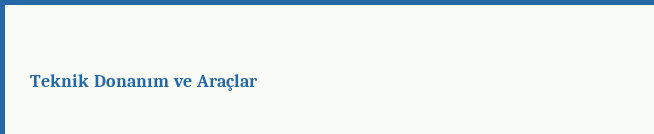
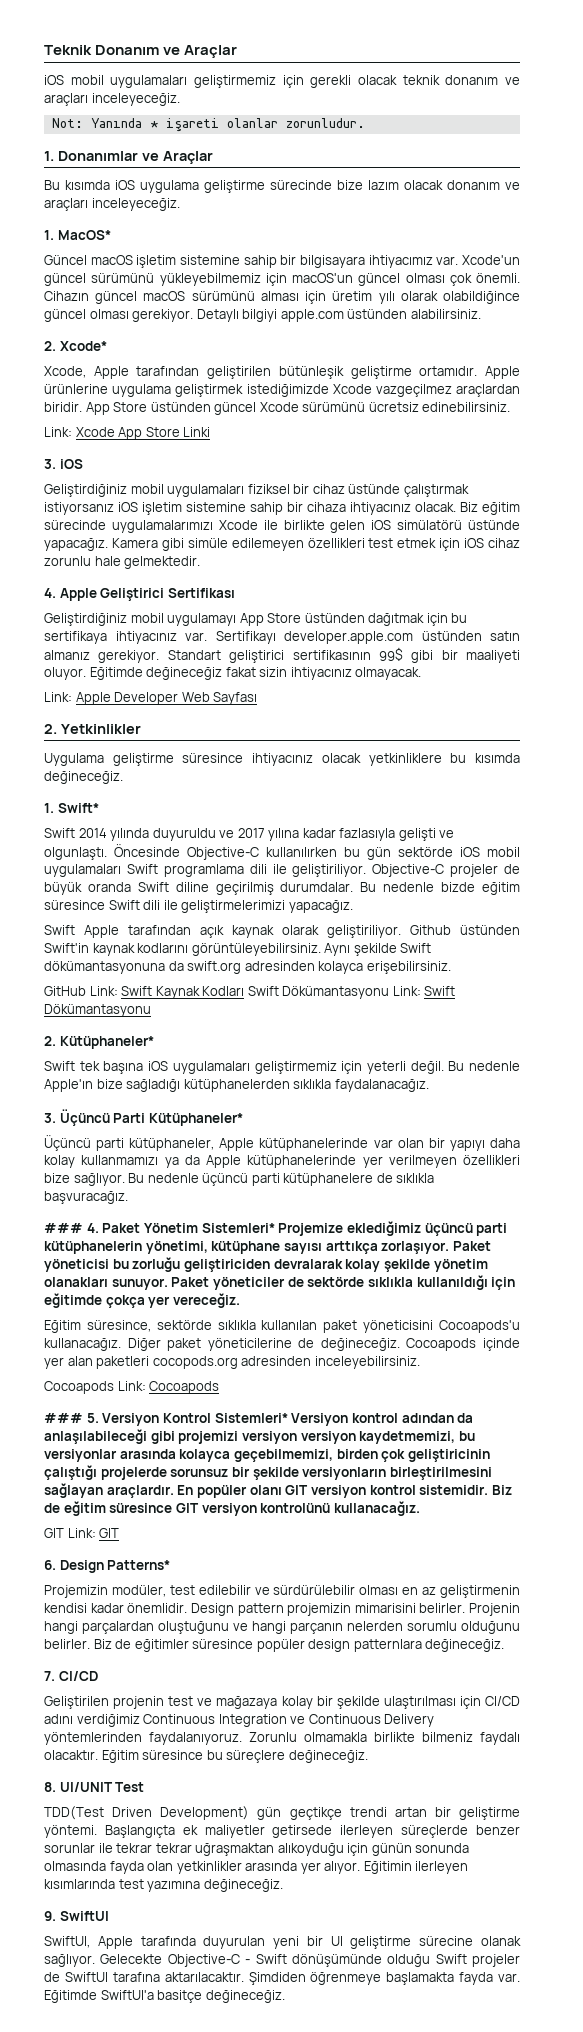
(258, 82) none -> [44,75,520,88] [44,93,180,106] [51,118,365,132] [44,151,213,164] [44,180,520,193] [44,198,180,211] [44,230,111,240] [44,255,520,268] [44,273,520,286] [44,291,520,304] [44,309,481,322] [44,341,107,351] [44,366,520,379] [44,384,520,397] [44,402,511,415] [44,427,211,440] [44,459,83,469] [44,484,469,497] [44,502,520,515] [44,520,520,533] [44,538,520,551] [44,556,201,569] [44,588,235,601] [44,613,468,626] [44,631,520,644] [44,647,520,663] [44,667,422,680] [44,692,258,705] [44,724,141,734] [44,753,520,766] [44,771,123,784] [44,803,99,813] [44,828,455,841] [44,844,520,860] [44,864,520,877] [44,882,521,895] [44,900,353,913] [44,925,520,938] [44,943,432,956] [44,961,451,974] [44,986,456,999] [44,1004,151,1017] [44,1036,154,1049] [44,1061,520,1074] [44,1079,429,1092] [44,1109,243,1126] [44,1135,520,1151] [44,1155,520,1168] [44,1173,435,1186] [44,1191,128,1204] [44,1221,508,1236] [44,1241,491,1254] [44,1257,488,1272] [44,1275,516,1290] [44,1293,240,1308] [44,1320,520,1333] [44,1338,520,1351] [44,1356,420,1369] [44,1381,220,1394] [44,1413,474,1426] [44,1429,475,1444] [44,1449,490,1462] [44,1465,492,1480] [44,1483,512,1498] [44,1501,420,1516] [44,1528,120,1538] [44,1560,171,1573] [44,1585,521,1598] [44,1603,520,1616] [44,1621,520,1634] [44,1639,505,1652] [44,1671,98,1681] [44,1696,521,1709] [44,1714,435,1727] [44,1732,520,1745] [44,1750,368,1763] [44,1782,145,1792] [44,1806,520,1820] [44,1825,520,1838] [44,1843,470,1856] [44,1861,469,1874] [44,1879,283,1892] [44,1911,109,1921] [44,1936,521,1949] [44,1954,520,1967] [44,1972,520,1985] [44,1990,285,2003] // iOS mobil uygulamaları geliştirmemiz için gerekli olacak teknik donanım ve araçları inceleyeceğiz. // Not: Yanında * işareti olanlar zorunludur. // 1. Donanımlar ve Araçlar // Bu kısımda iOS uygulama geliştirme sürecinde bize lazım olacak donanım ve araçları inceleyeceğiz. // 1. MacOS* // Güncel macOS işletim sistemine sahip bir bilgisayara ihtiyacımız var. Xcode'un güncel sürümünü yükleyebilmemiz için macOS'un güncel olması çok önemli. Cihazın güncel macOS sürümünü alması için üretim yılı olarak olabildiğince güncel olması gerekiyor. Detaylı bilgiyi apple.com üstünden alabilirsiniz. // 2. Xcode* // Xcode, Apple tarafından geliştirilen bütünleşik geliştirme ortamıdır. Apple ürünlerine uygulama geliştirmek istediğimizde Xcode vazgeçilmez araçlardan biridir. App Store üstünden güncel Xcode sürümünü ücretsiz edinebilirsiniz. // Link: Xcode App Store Linki // 3. iOS // Geliştirdiğiniz mobil uygulamaları fiziksel bir cihaz üstünde çalıştırmak istiyorsanız iOS işletim sistemine sahip bir cihaza ihtiyacınız olacak. Biz eğitim sürecinde uygulamalarımızı Xcode ile birlikte gelen iOS simülatörü üstünde yapacağız. Kamera gibi simüle edilemeyen özellikleri test etmek için iOS cihaz zorunlu hale gelmektedir. // 4. Apple Geliştirici Sertifikası // Geliştirdiğiniz mobil uygulamayı App Store üstünden dağıtmak için bu sertifikaya ihtiyacınız var. Sertifikayı developer.apple.com üstünden satın almanız gerekiyor. Standart geliştirici sertifikasının 99$ gibi bir maaliyeti oluyor. Eğitimde değineceğiz fakat sizin ihtiyacınız olmayacak. // Link: Apple Developer Web Sayfası // 2. Yetkinlikler // Uygulama geliştirme süresince ihtiyacınız olacak yetkinliklere bu kısımda değineceğiz. // 1. Swift* // Swift 2014 yılında duyuruldu ve 2017 yılına kadar fazlasıyla gelişti ve olgunlaştı. Öncesinde Objective-C kullanılırken bu gün sektörde iOS mobil uygulamaları Swift programlama dili ile geliştiriliyor. Objective-C projeler de büyük oranda Swift diline geçirilmiş durumdalar. Bu nedenle bizde eğitim süresince Swift dili ile geliştirmelerimizi yapacağız. // Swift Apple tarafından açık kaynak olarak geliştiriliyor. Github üstünden Swift'in kaynak kodlarını görüntüleyebilirsiniz. Aynı şekilde Swift dökümantasyonuna da swift.org adresinden kolayca erişebilirsiniz. // GitHub Link: Swift Kaynak Kodları Swift Dökümantasyonu Link: Swift Dökümantasyonu // 2. Kütüphaneler* // Swift tek başına iOS uygulamaları geliştirmemiz için yeterli değil. Bu nedenle Apple'ın bize sağladığı kütüphanelerden sıklıkla faydalanacağız. // 3. Üçüncü Parti Kütüphaneler* // Üçüncü parti kütüphaneler, Apple kütüphanelerinde var olan bir yapıyı daha kolay kullanmamızı ya da Apple kütüphanelerinde yer verilmeyen özellikleri bize sağlıyor. Bu nedenle üçüncü parti kütüphanelere de sıklıkla başvuracağız. // ### 4. Paket Yönetim Sistemleri* Projemize eklediğimiz üçüncü parti kütüphanelerin yönetimi, kütüphane sayısı arttıkça zorlaşıyor. Paket yöneticisi bu zorluğu geliştiriciden devralarak kolay şekilde yönetim olanakları sunuyor. Paket yöneticiler de sektörde sıklıkla kullanıldığı için eğitimde çokça yer vereceğiz. // Eğitim süresince, sektörde sıklıkla kullanılan paket yöneticisini Cocoapods'u kullanacağız. Diğer paket yöneticilerine de değineceğiz. Cocoapods içinde yer alan paketleri cocopods.org adresinden inceleyebilirsiniz. // Cocoapods Link: Cocoapods // ### 5. Versiyon Kontrol Sistemleri* Versiyon kontrol adından da anlaşılabileceği gibi projemizi versiyon versiyon kaydetmemizi, bu versiyonlar arasında kolayca geçebilmemizi, birden çok geliştiricinin çalıştığı projelerde sorunsuz bir şekilde versiyonların birleştirilmesini sağlayan araçlardır. En popüler olanı GIT versiyon kontrol sistemidir. Biz de eğitim süresince GIT versiyon kontrolünü kullanacağız. // GIT Link: GIT // 6. Design Patterns* // Projemizin modüler, test edilebilir ve sürdürülebilir olması en az geliştirmenin kendisi kadar önemlidir. Design pattern projemizin mimarisini belirler. Projenin hangi parçalardan oluştuğunu ve hangi parçanın nelerden sorumlu olduğunu belirler. Biz de eğitimler süresince popüler design patternlara değineceğiz. // 7. CI/CD // Geliştirilen projenin test ve mağazaya kolay bir şekilde ulaştırılması için CI/CD adını verdiğimiz Continuous Integration ve Continuous Delivery yöntemlerinden faydalanıyoruz. Zorunlu olmamakla birlikte bilmeniz faydalı olacaktır. Eğitim süresince bu süreçlere değineceğiz. // 8. UI/UNIT Test // TDD(Test Driven Development) gün geçtikçe trendi artan bir geliştirme yöntemi. Başlangıçta ek maliyetler getirsede ilerleyen süreçlerde benzer sorunlar ile tekrar tekrar uğraşmaktan alıkoyduğu için günün sonunda olmasında fayda olan yetkinlikler arasında yer alıyor. Eğitimin ilerleyen kısımlarında test yazımına değineceğiz. // 9. SwiftUI // SwiftUI, Apple tarafında duyurulan yeni bir UI geliştirme sürecine olanak sağlıyor. Gelecekte Objective-C - Swift dönüşümünde olduğu Swift projeler de SwiftUI tarafına aktarılacaktır. Şimdiden öğrenmeye başlamakta fayda var. Eğitimde SwiftUI'a basitçe değineceğiz.

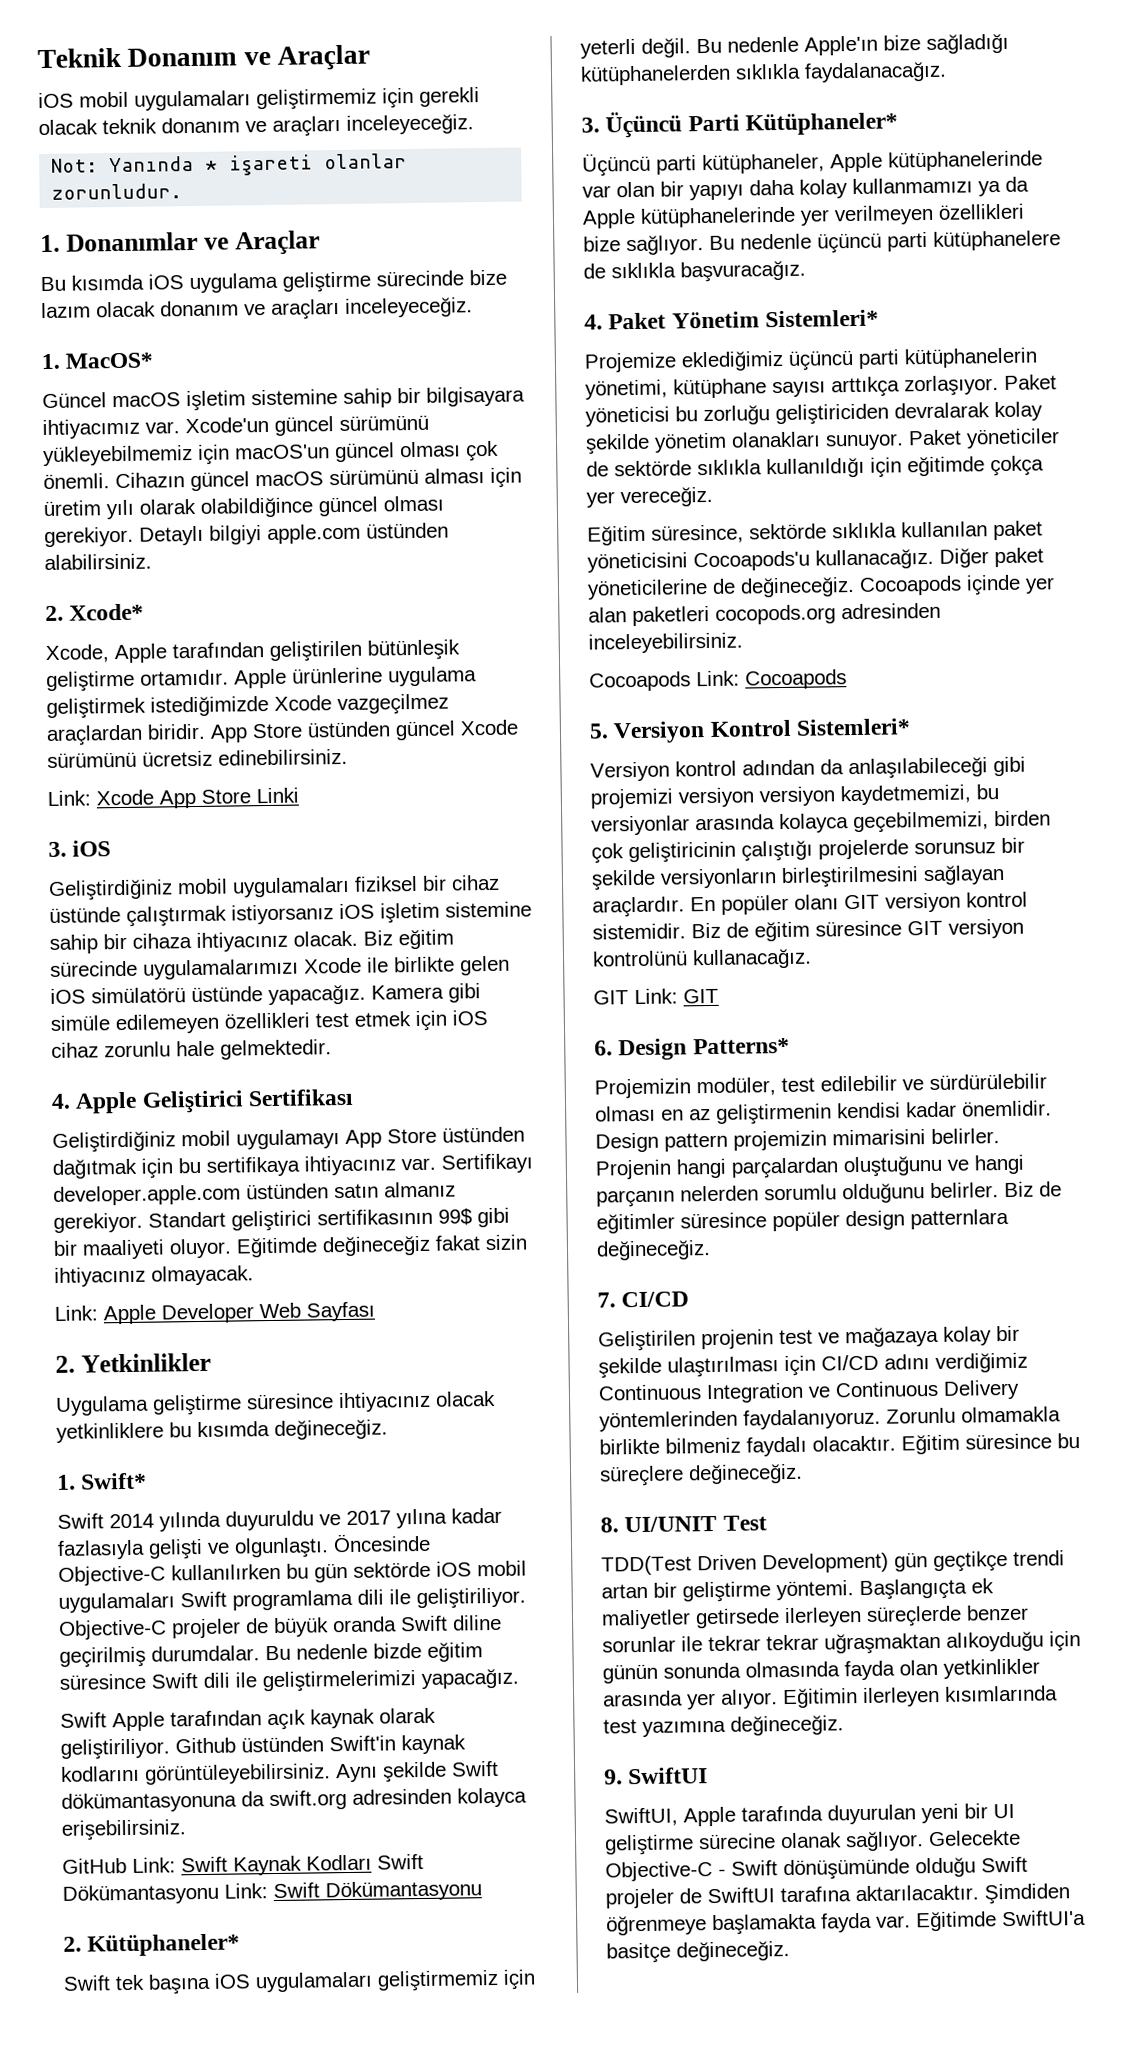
[44,1223,83,1233] ### -> (806, 271) none
(275, 1228) none -> (880, 318) //
[44,1413,83,1423] ### -> (847, 679) none
(288, 1418) none -> (912, 727) //

